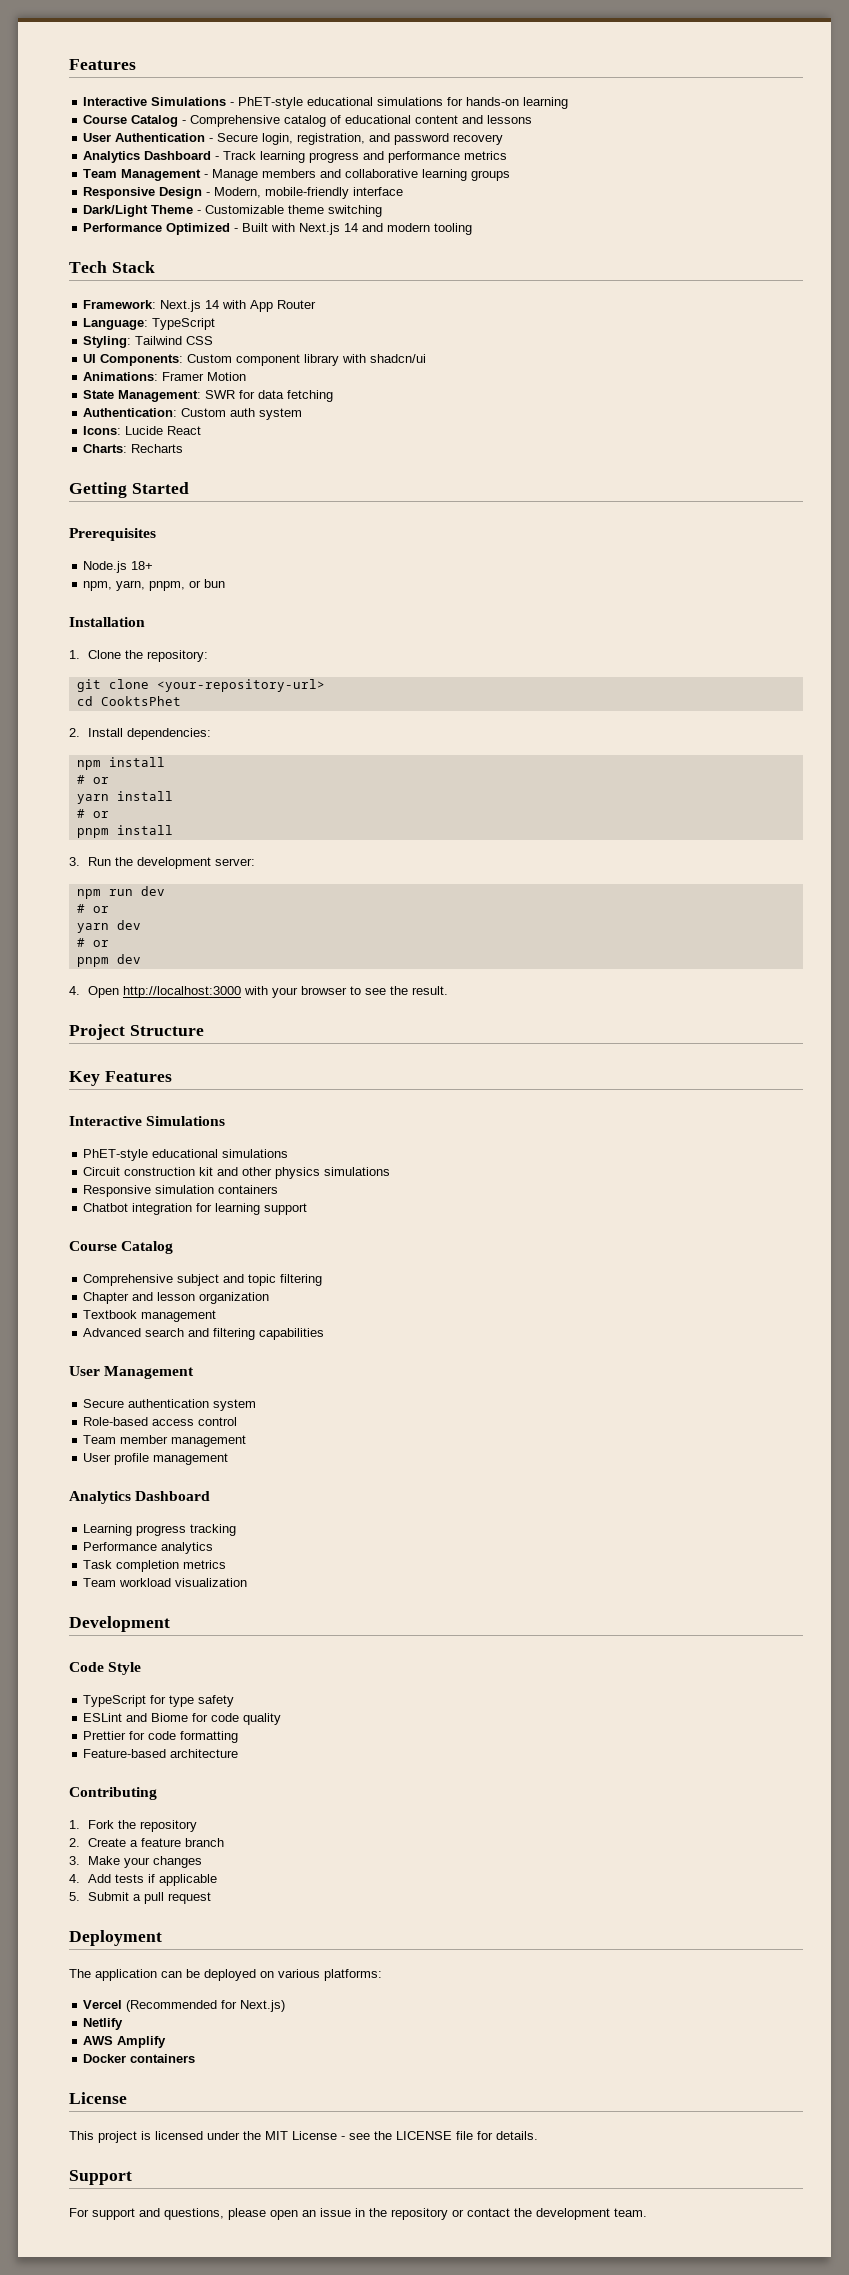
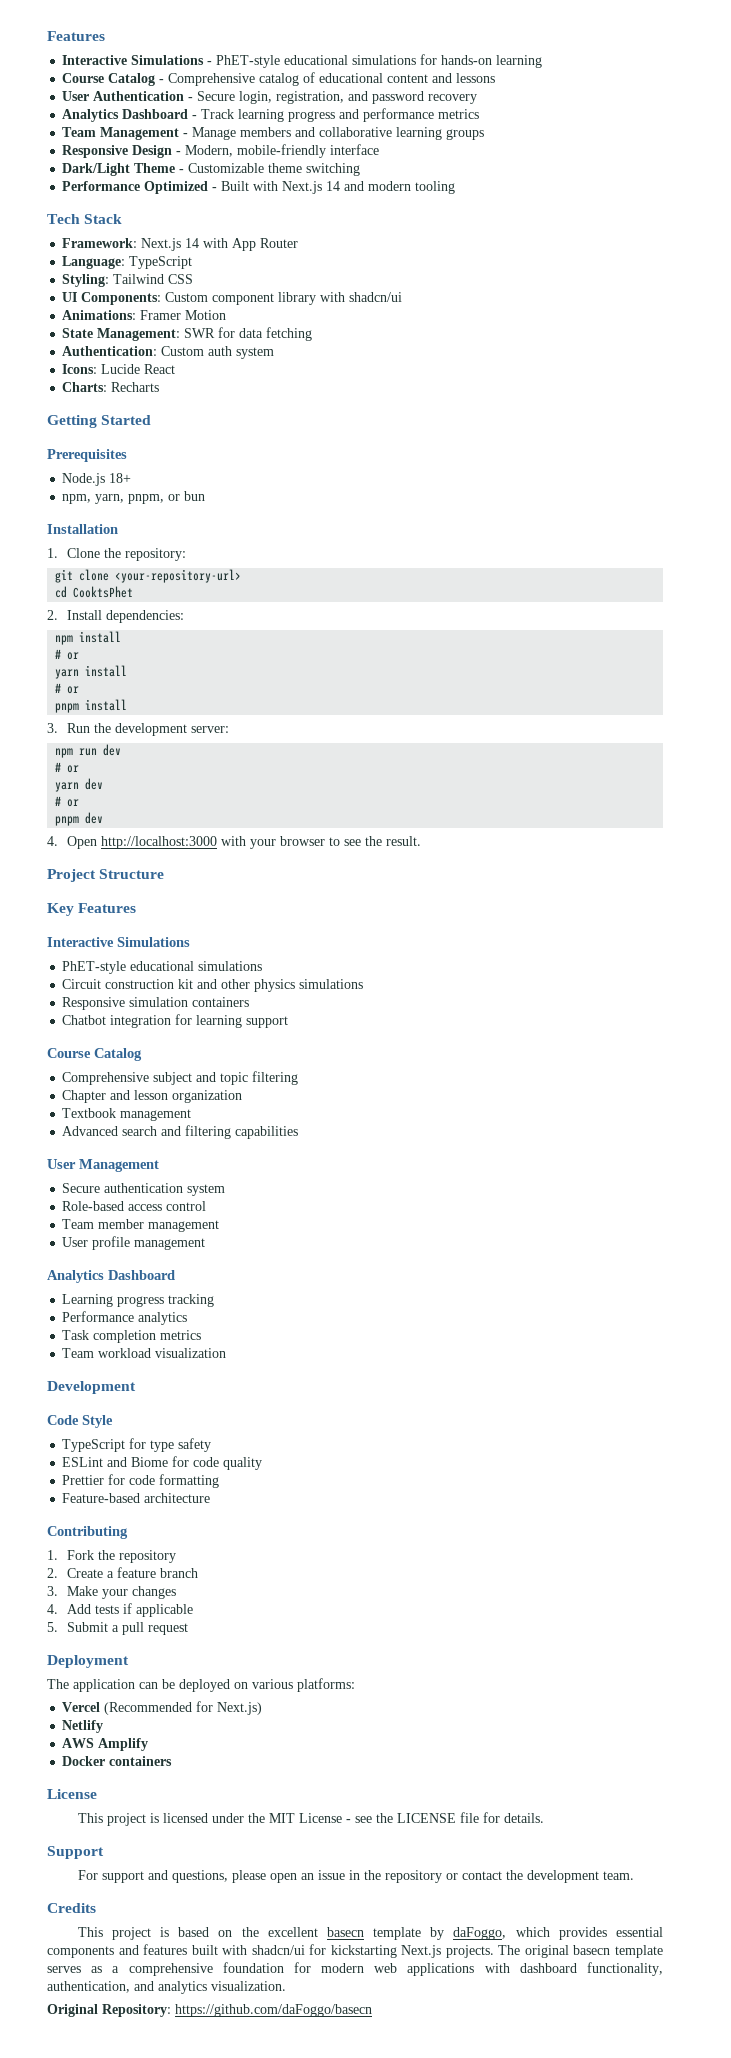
(647, 2212) none -> [47,1903,96,1913] [77,1927,663,1940] [47,1944,664,1958] [47,1962,663,1976] [47,1981,286,1994] [47,2004,372,2017] // Credits // This project is based on the excellent basecn template by daFoggo, which provides essential components and features built with shadcn/ui for kickstarting Next.js projects. The original basecn template serves as a comprehensive foundation for modern web applications with dashboard functionality, authentication, and analytics visualization. // Original Repository: https://github.com/daFoggo/basecn

